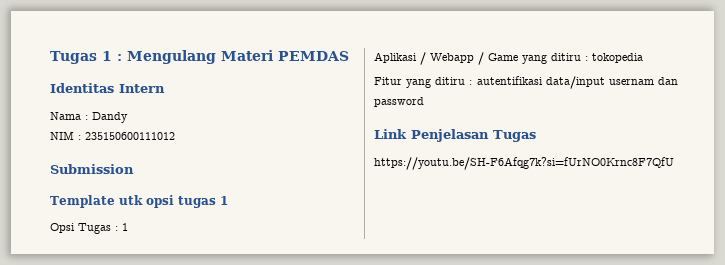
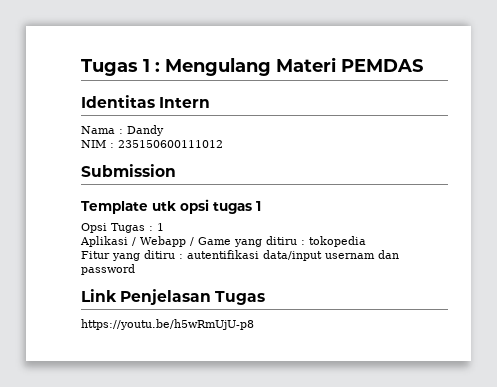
[374,157,674,170] https://youtu.be/SH-F6Afqg7k?si=fUrNO0Krnc8F7QfU -> [81,319,254,330] https://youtu.be/h5wRmUjU-p8

